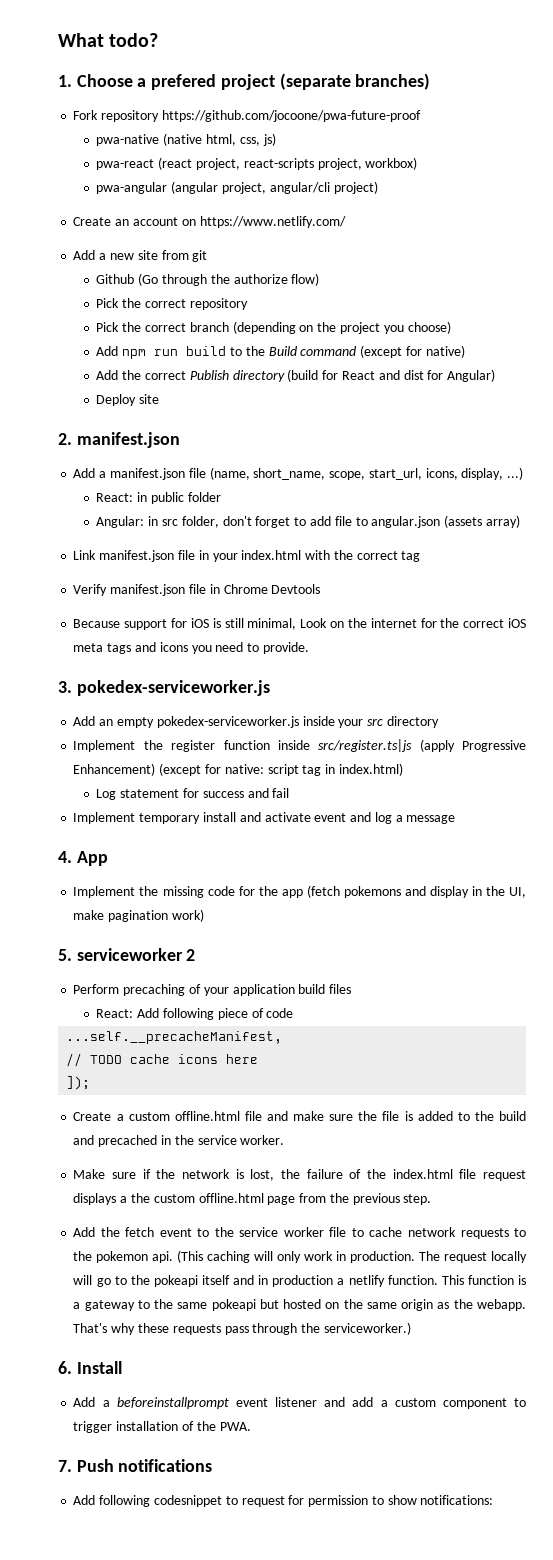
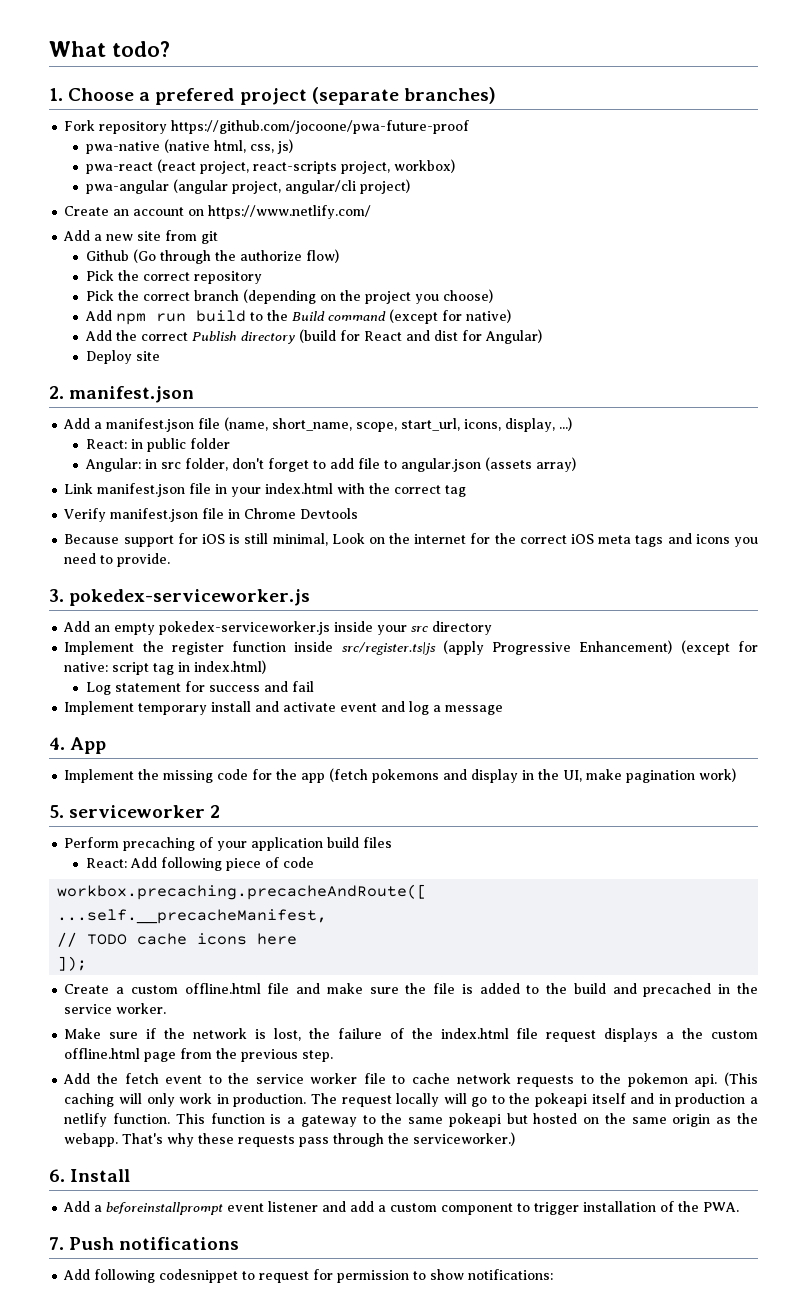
(294, 1013) none -> [57,884,428,900] // workbox.precaching.precacheAndRoute([

